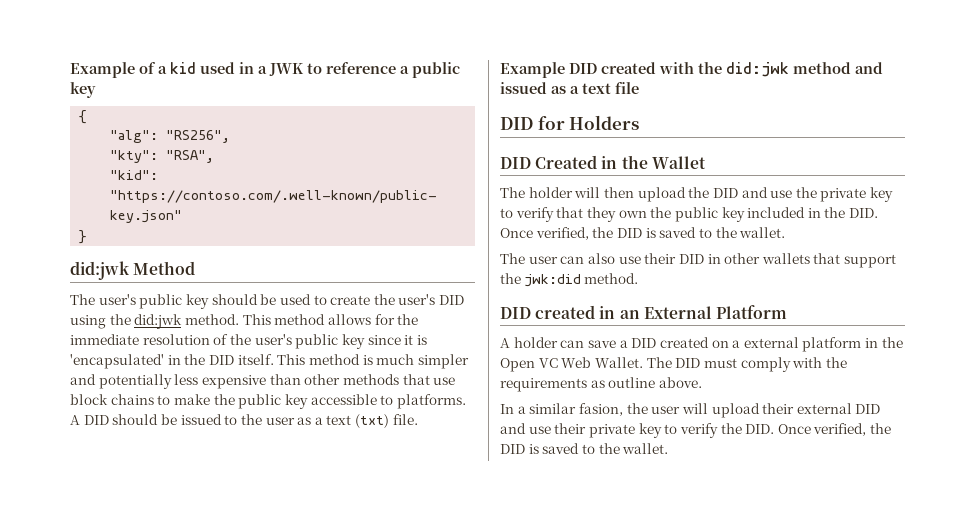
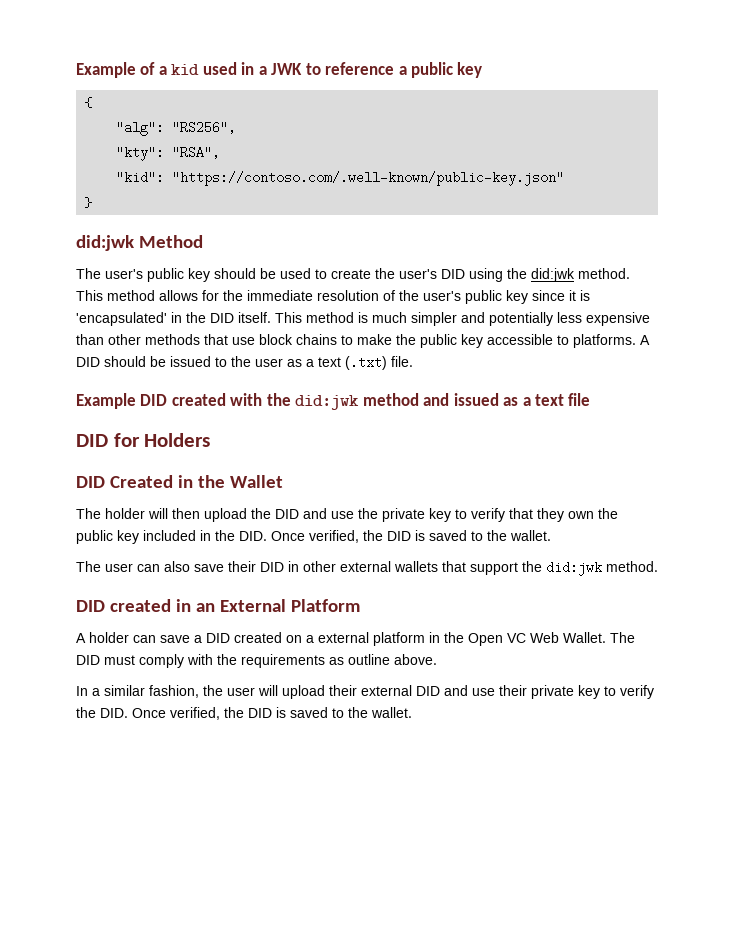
[355,414,390,428] (txt) -> [345,356,387,370] (.txt)
[618,256,641,264] use -> [194,564,224,572] save
(761, 258) none -> [340,561,391,572] external
[524,274,581,287] jwk:did -> [546,561,602,576] did:jwk
[578,403,623,416] fasion, -> [149,685,199,698] fashion,

